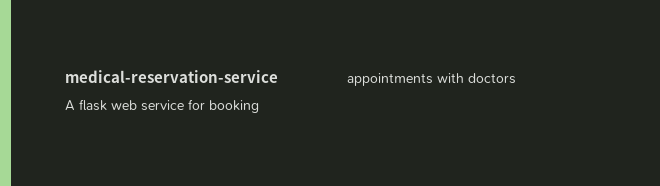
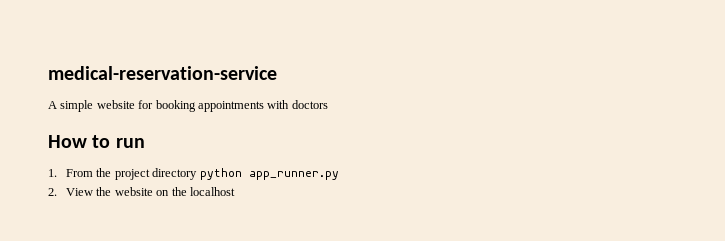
[79,99,184,111] flask web service -> [60,100,135,112] simple website
(516, 78) none -> [48,135,145,148] [48,168,339,180] [48,187,235,196] // How to run // 1. From the project directory python app_runner.py // 2. View the website on the localhost

